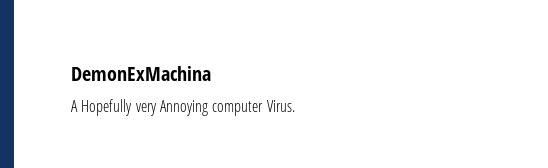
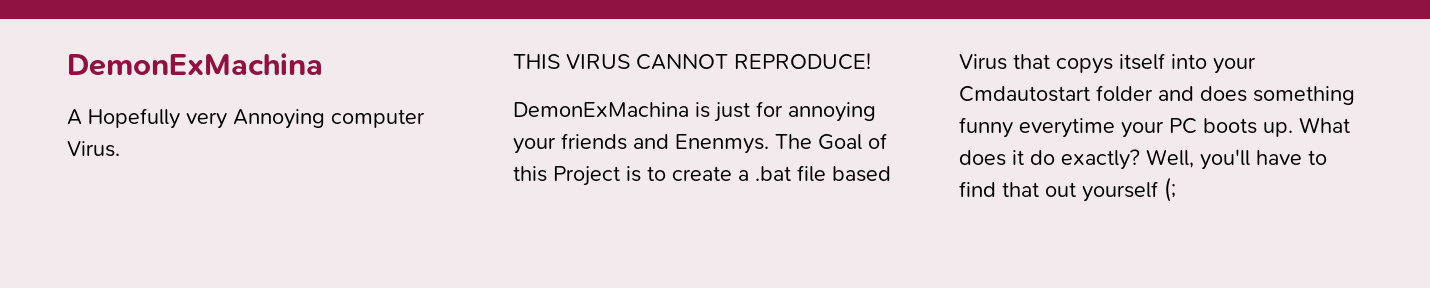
(295, 106) none -> [513,53,871,70] [513,101,876,122] [513,133,887,154] [513,165,891,186] [959,53,1256,74] [959,85,1355,105] [959,117,1350,138] [959,149,1327,170] [959,177,1176,202] // THIS VIRUS CANNOT REPRODUCE! // DemonExMachina is just for annoying your friends and Enenmys. The Goal of this Project is to create a .bat file based Virus that copys itself into your Cmdautostart folder and does something funny everytime your PC boots up. What does it do exactly? Well, you'll have to find that out yourself (;

